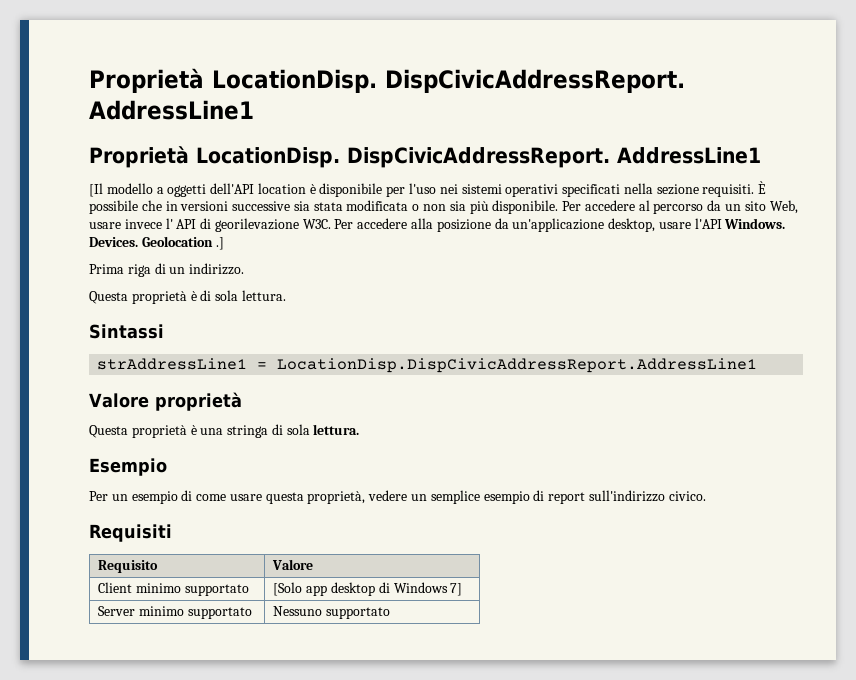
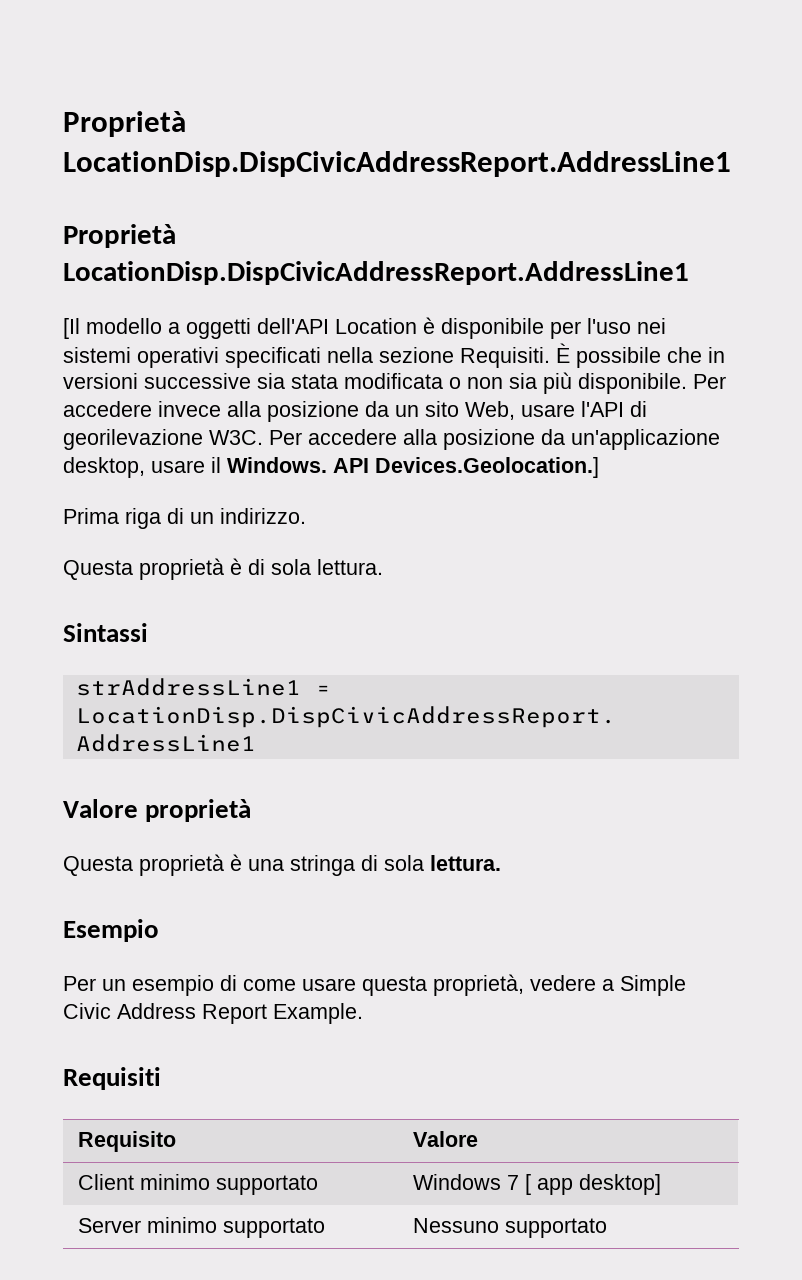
[89,68,685,93] [89,100,254,120] [89,146,761,168] Proprietà LocationDisp. DispCivicAddressReport. AddressLine1 // Proprietà LocationDisp. DispCivicAddressReport. AddressLine1 -> [63,111,186,137] [63,151,731,177] [63,224,176,248] [63,261,689,285] Proprietà LocationDisp.DispCivicAddressReport.AddressLine1 // Proprietà LocationDisp.DispCivicAddressReport.AddressLine1
[257,183,306,194] location -> [335,318,417,334] Location
[702,184,755,197] requisiti. -> [460,347,550,368] Requisiti.
[638,200,704,214] al percorso -> [158,401,359,422] invece alla posizione
[124,218,197,229] invece l' API -> [581,401,624,417] l'API
[694,218,786,229] [89,236,224,250] l'API Windows. Devices. Geolocation .] -> [211,457,599,478] il Windows. API Devices.Geolocation.]
[411,490,706,504] un semplice esempio di report sull'indirizzo civico. -> [602,975,686,996] [63,1003,363,1024] a Simple Civic Address Report Example.
[273,582,463,596] [Solo app desktop di Windows 7] -> [412,1174,661,1195] Windows 7 [ app desktop]

